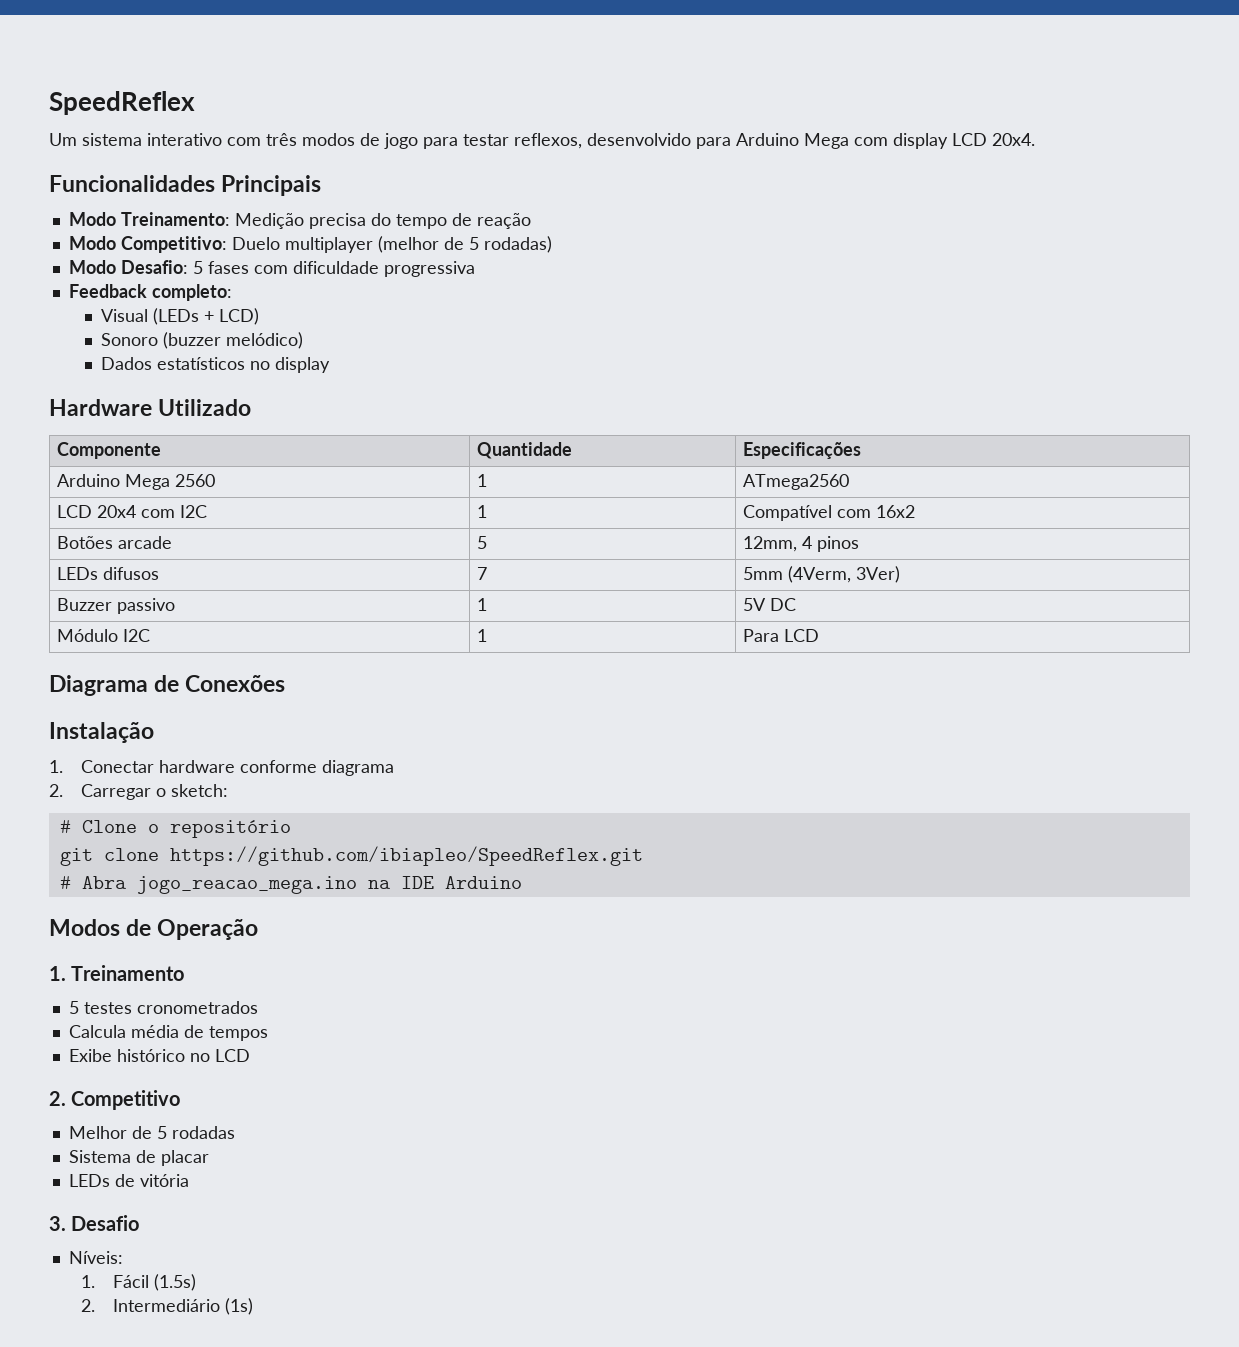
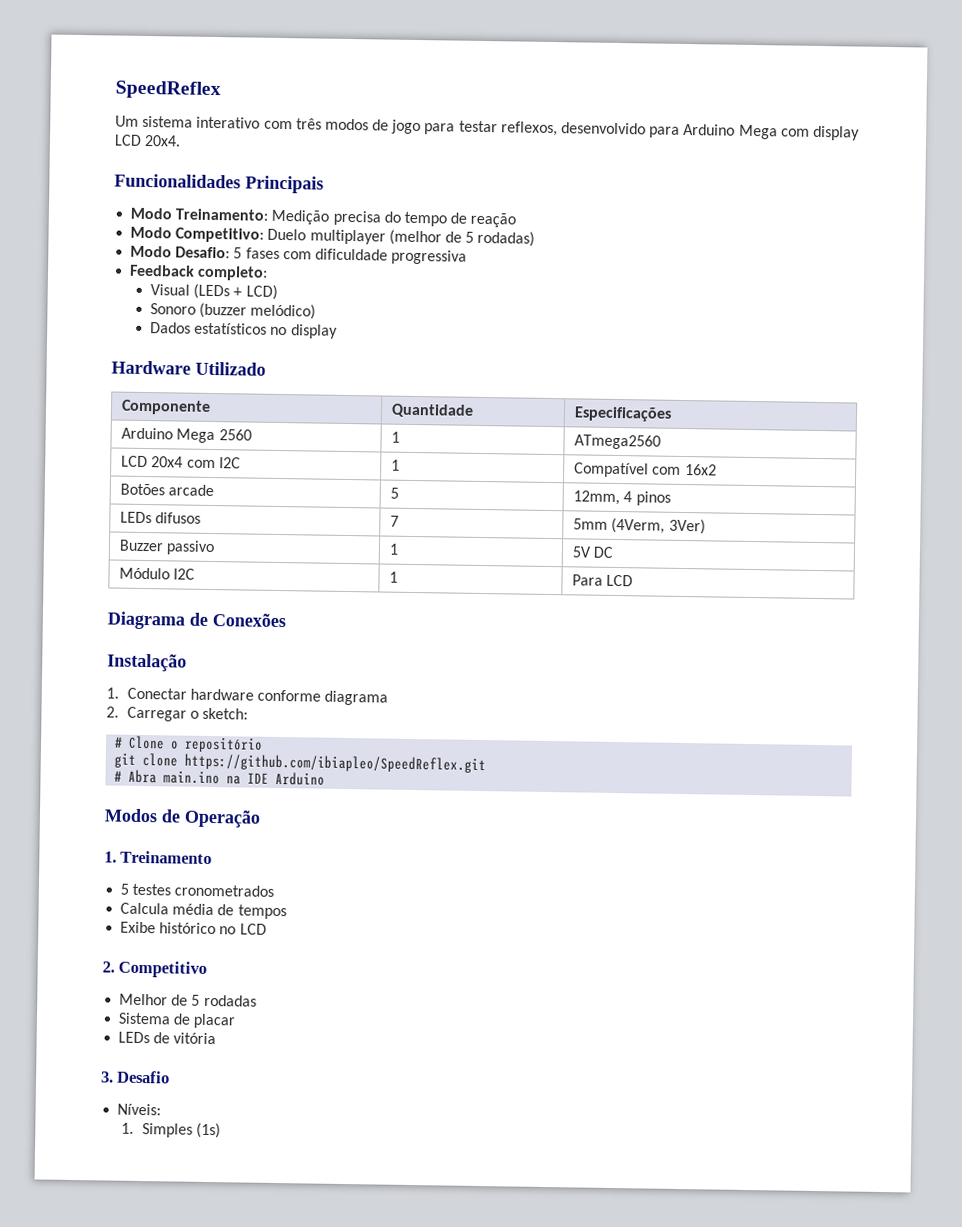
[136,876,357,894] jogo_reacao_mega.ino -> [163,770,221,785] main.ino
[113,1274,197,1291] [81,1299,221,1312] Fácil (1.5s) // 2. Intermediário -> [141,1123,193,1138] Simples

